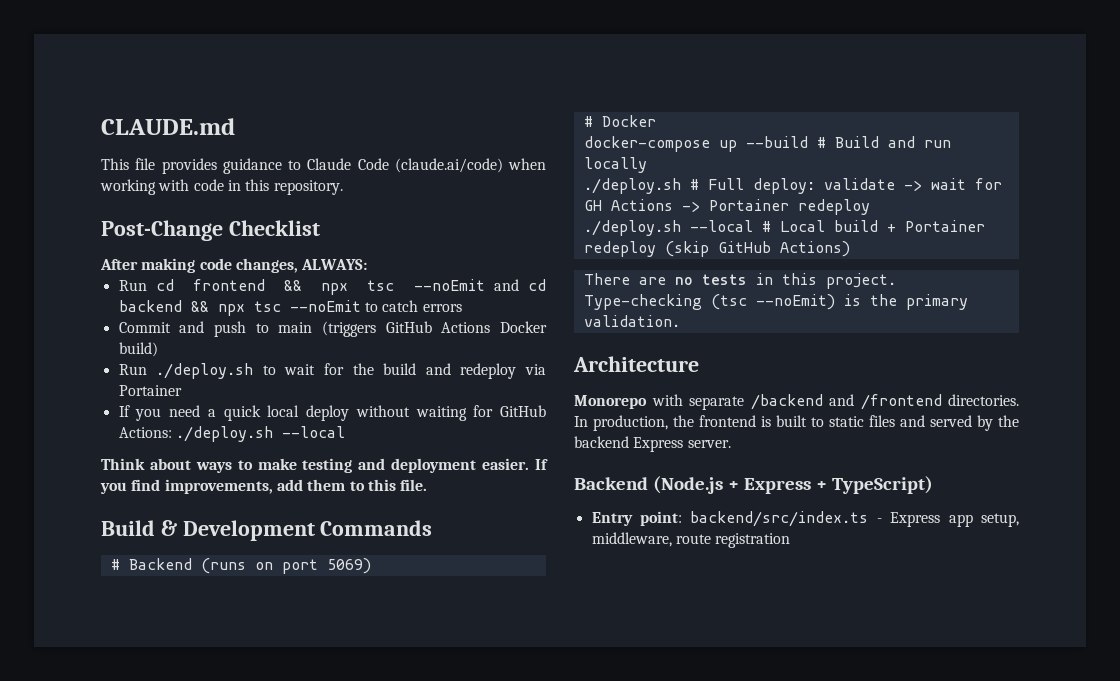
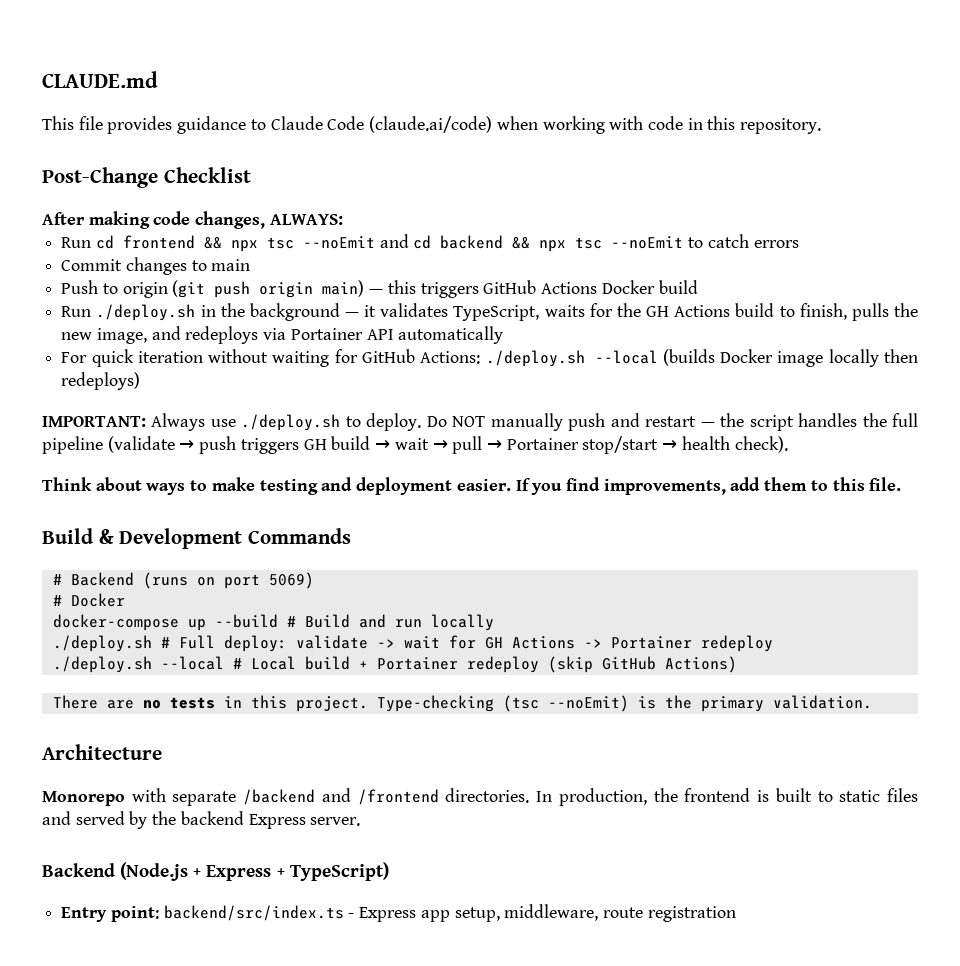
[179,321,246,337] and push -> [125,257,187,275] changes
[321,321,376,337] (triggers -> [61,280,479,298] // Push to origin (git push origin main) — this triggers
[118,342,158,357] build) -> [658,280,698,294] build
[262,363,546,379] [118,385,182,396] [118,405,350,421] to wait for the build and redeploy via Portainer // If you need a quick local deploy -> [200,303,919,321] [61,326,504,344] [61,349,203,367] in the background — it validates TypeScript, waits for the GH Actions build to finish, pulls the new image, and redeploys via Portainer API automatically // For quick iteration
(345, 432) none -> [662,349,918,367] [61,372,141,390] [42,413,919,431] [42,436,788,454] (builds Docker image locally then redeploys) // IMPORTANT: Always use ./deploy.sh to deploy. Do NOT manually push and restart — the script handles the full pipeline (validate → push triggers GH build → wait → pull → Portainer stop/start → health check).

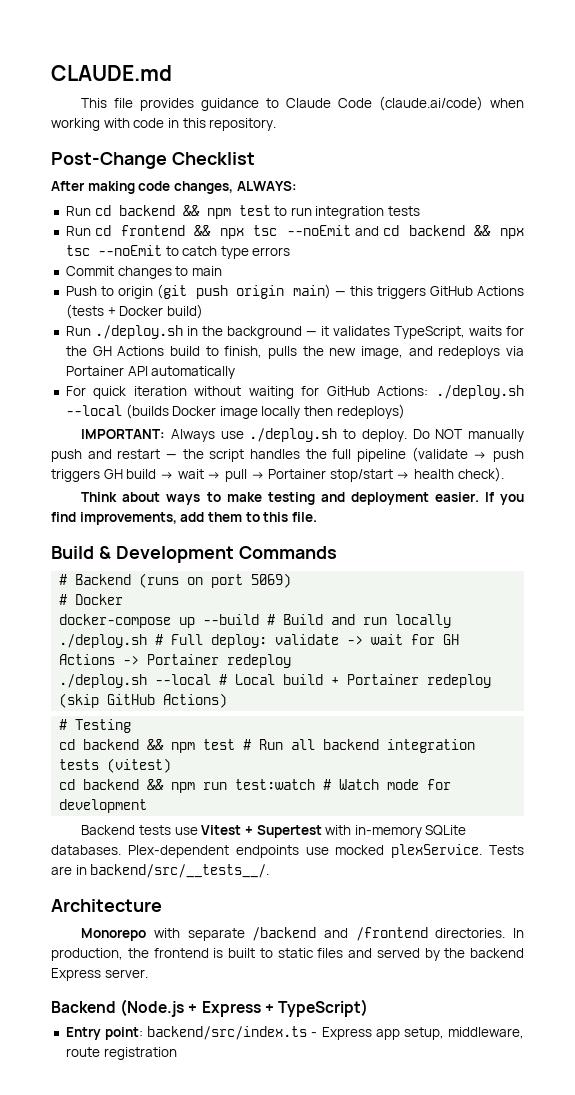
(343, 219) none -> [65,205,421,219] // Run cd backend && npm test to run integration tests
(749, 241) none -> [220,246,249,259] type
[601,280,698,294] Docker build -> [65,304,203,319] (tests + Docker build)
[52,695,872,712] There are no tests in this project. Type-checking (tsc --noEmit) is the primary validation. -> [59,719,132,733] [59,739,476,753] [59,758,172,773] [59,779,452,793] [59,799,148,813] [81,825,467,838] [51,844,524,858] [51,864,270,878] # Testing // cd backend && npm test # Run all backend integration tests (vitest) // cd backend && npm run test:watch # Watch mode for development // Backend tests use Vitest + Supertest with in-memory SQLite databases. Plex-dependent endpoints use mocked plexService. Tests are in backend/src/__tests__/.

